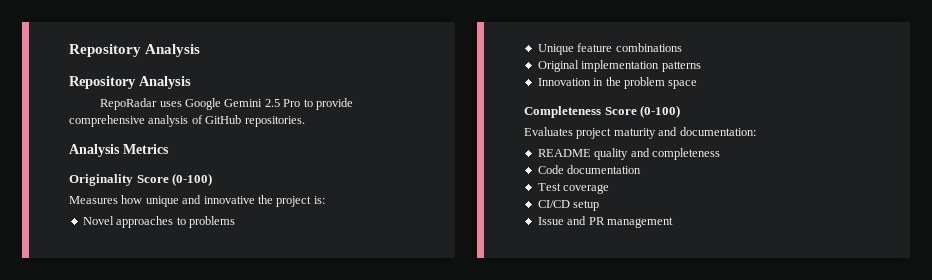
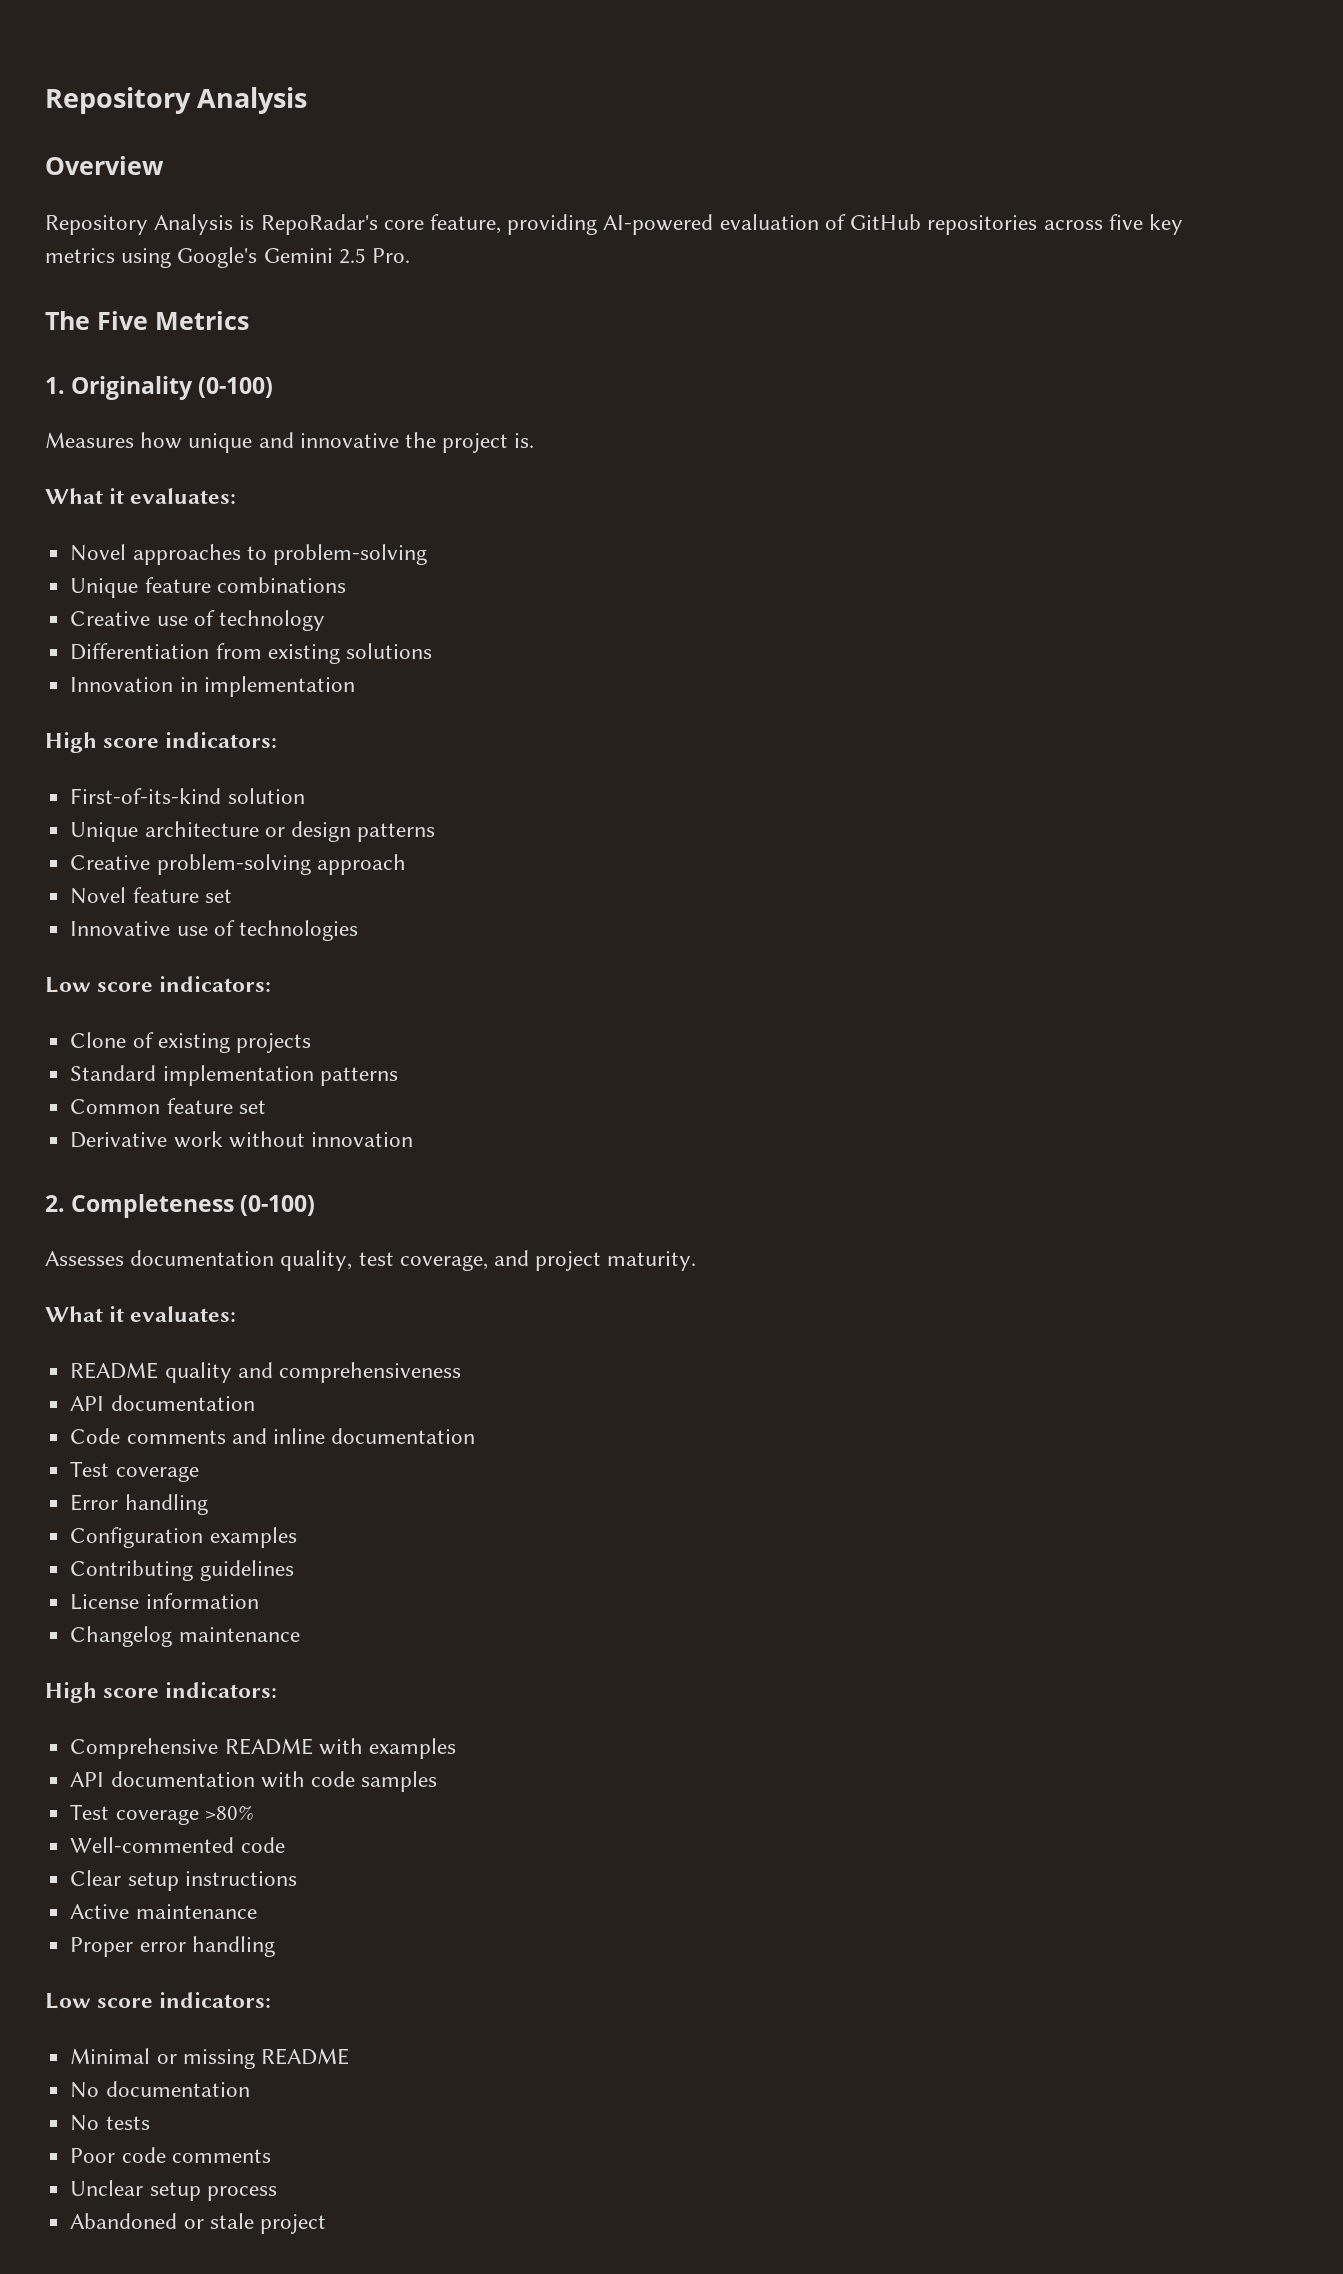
[69,44,201,57] [69,76,191,89] [100,98,353,110] [69,115,305,127] [69,144,120,157] Repository Analysis // Repository Analysis // RepoRadar uses Google Gemini 2.5 Pro to provide comprehensive analysis of GitHub repositories. // Analysis -> [45,87,308,114] [45,156,164,175] [45,214,1183,235] [45,247,411,268] [45,311,148,330] Repository Analysis // Overview // Repository Analysis is RepoRadar's core feature, providing AI-powered evaluation of GitHub repositories across five key metrics using Google's Gemini 2.5 Pro. // The Five
[69,174,169,186] Originality Score -> [45,376,194,400] 1. Originality
[313,196,325,204] is: -> [514,433,535,448] [45,488,237,504] is. // What it evaluates:
[188,216,235,228] problems -> [272,544,427,565] problem-solving
[537,60,701,72] [537,77,698,89] [524,105,681,118] [524,127,756,139] [537,148,720,160] [537,165,642,174] [537,183,610,194] [537,200,600,211] [537,216,673,228] Original implementation patterns // Innovation in the problem space // Completeness Score (0-100) // Evaluates project maturity and documentation: // README quality and completeness // Code documentation // Test coverage // CI/CD setup // Issue and PR management -> [70,610,325,631] [70,643,432,664] [70,676,355,697] [45,732,278,753] [70,788,305,804] [70,821,436,842] [70,854,406,875] [70,887,232,904] [70,920,358,941] [45,976,272,993] [70,1032,311,1053] [70,1065,398,1086] [70,1098,266,1114] [70,1131,413,1148] [45,1194,316,1218] [45,1250,697,1271] [45,1306,237,1322] [70,1362,461,1383] [70,1395,255,1411] [70,1428,476,1444] [70,1461,199,1482] [70,1494,208,1515] [70,1527,297,1548] [70,1560,294,1581] [70,1593,259,1610] [70,1626,300,1647] [45,1682,278,1703] [70,1738,456,1759] [70,1771,438,1792] [70,1804,254,1825] [70,1837,285,1853] [70,1870,297,1891] [70,1904,257,1919] [70,1936,275,1957] [45,1992,272,2009] [70,2048,349,2069] [70,2081,250,2098] [70,2115,150,2131] [70,2147,271,2163] [70,2180,277,2201] [70,2213,326,2234] Creative use of technology // Differentiation from existing solutions // Innovation in implementation // High score indicators: // First-of-its-kind solution // Unique architecture or design patterns // Creative problem-solving approach // Novel feature set // Innovative use of technologies // Low score indicators: // Clone of existing projects // Standard implementation patterns // Common feature set // Derivative work without innovation // 2. Completeness (0-100) // Assesses documentation quality, test coverage, and project maturity. // What it evaluates: // README quality and comprehensiveness // API documentation // Code comments and inline documentation // Test coverage // Error handling // Configuration examples // Contributing guidelines // License information // Changelog maintenance // High score indicators: // Comprehensive README with examples // API documentation with code samples // Test coverage >80% // Well-commented code // Clear setup instructions // Active maintenance // Proper error handling // Low score indicators: // Minimal or missing README // No documentation // No tests // Poor code comments // Unclear setup process // Abandoned or stale project

